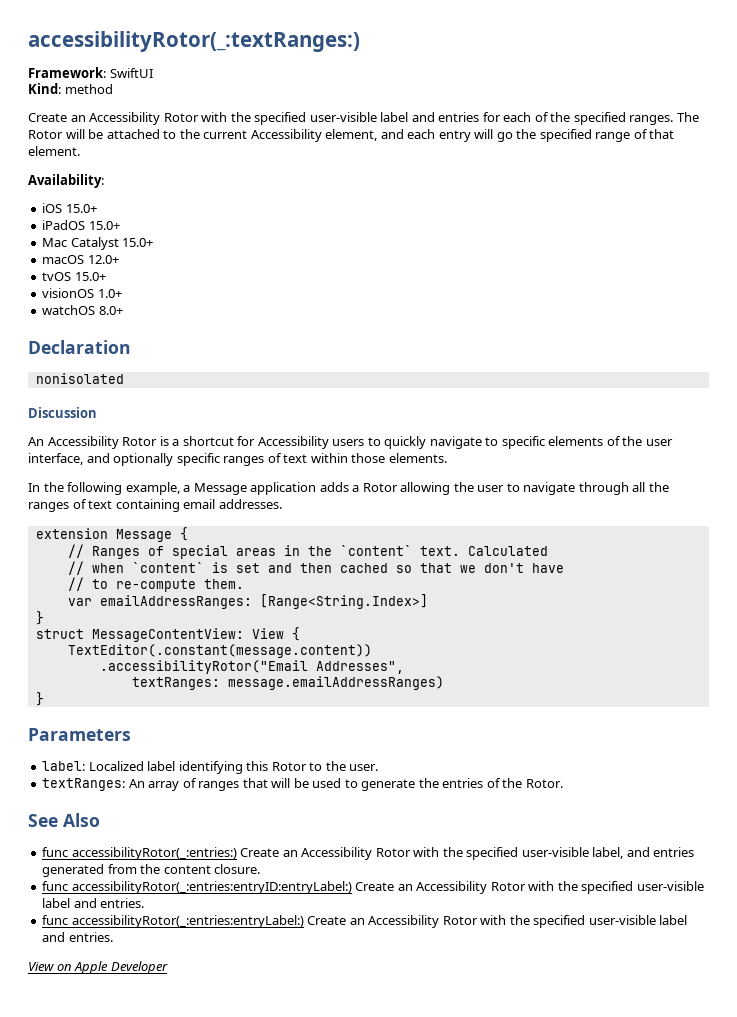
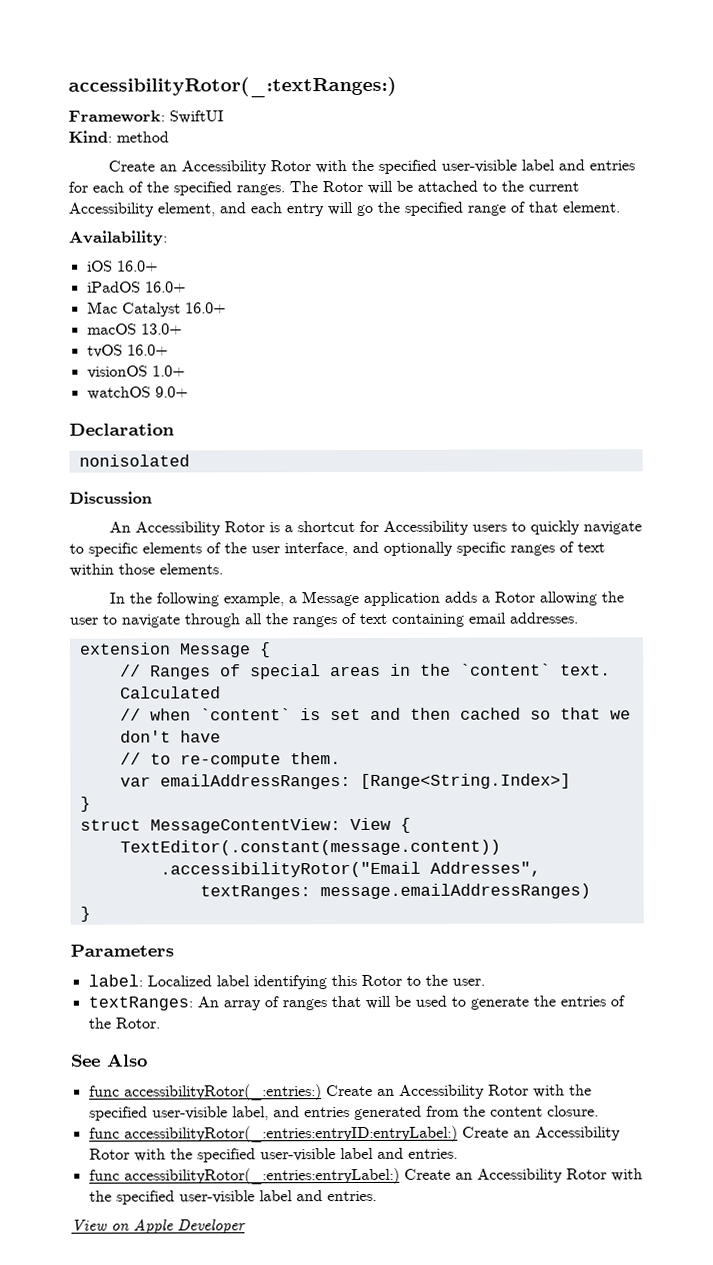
[65,204,97,213] 15.0+ -> [116,260,158,272] 16.0+
[88,221,120,230] 15.0+ -> [144,281,186,293] 16.0+
[122,238,154,247] 15.0+ -> [184,302,226,314] 16.0+
[87,255,119,264] 12.0+ -> [140,323,182,335] 13.0+
[74,272,106,281] 15.0+ -> [126,344,168,356] 16.0+
[98,306,123,315] 8.0+ -> [154,386,188,398] 9.0+

